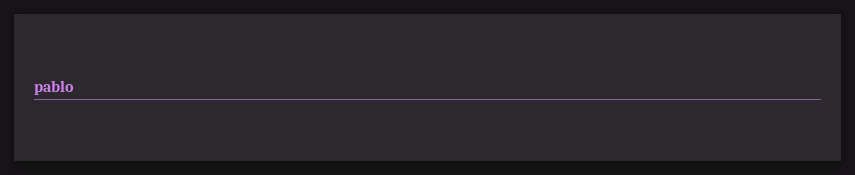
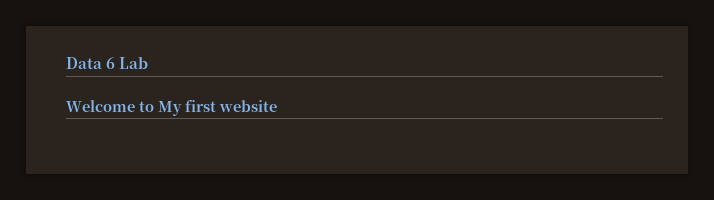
[34,80,74,95] pablo -> [66,57,149,69] [66,100,277,116] Data 6 Lab // Welcome to My first website

